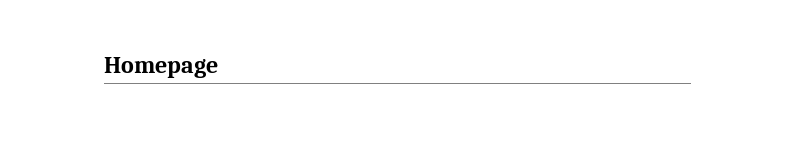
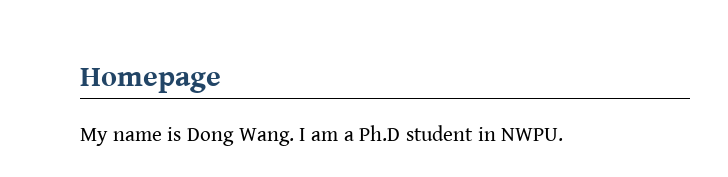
(218, 67) none -> [80,125,564,146] // My name is Dong Wang. I am a Ph.D student in NWPU.

